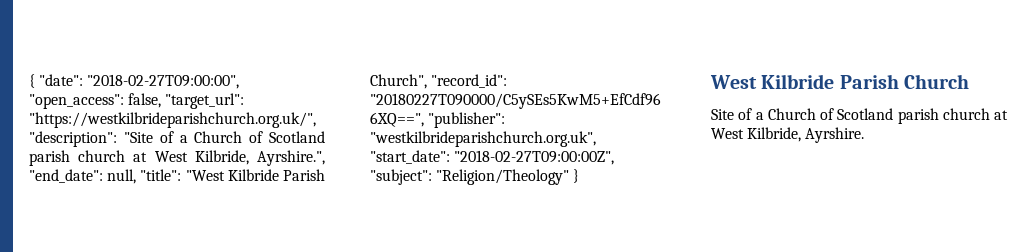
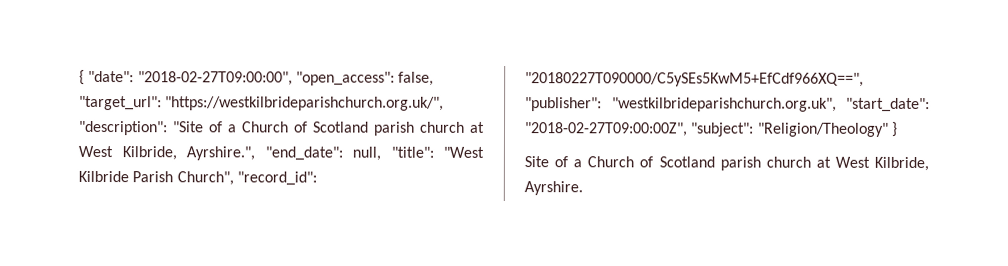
[710,74,969,89] // West Kilbride Parish Church -> (898, 129) none

